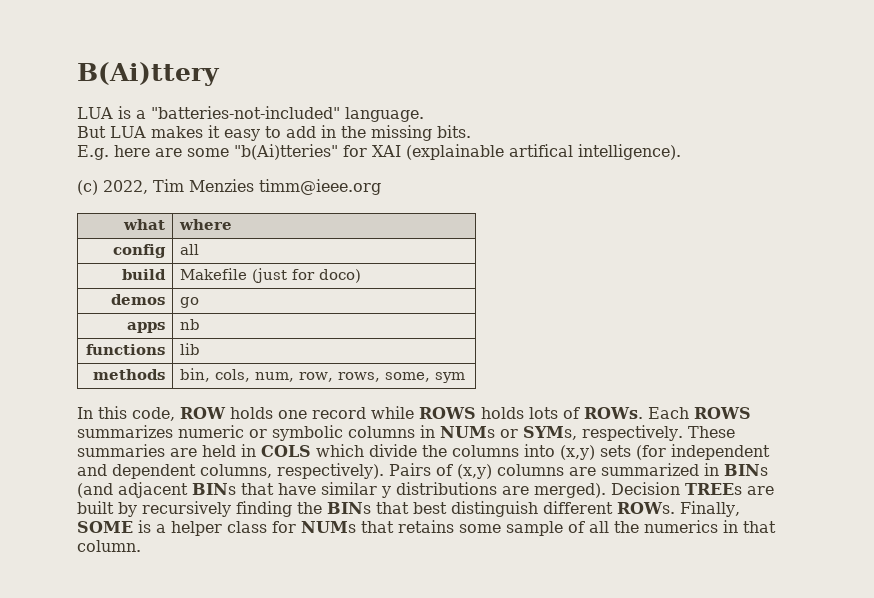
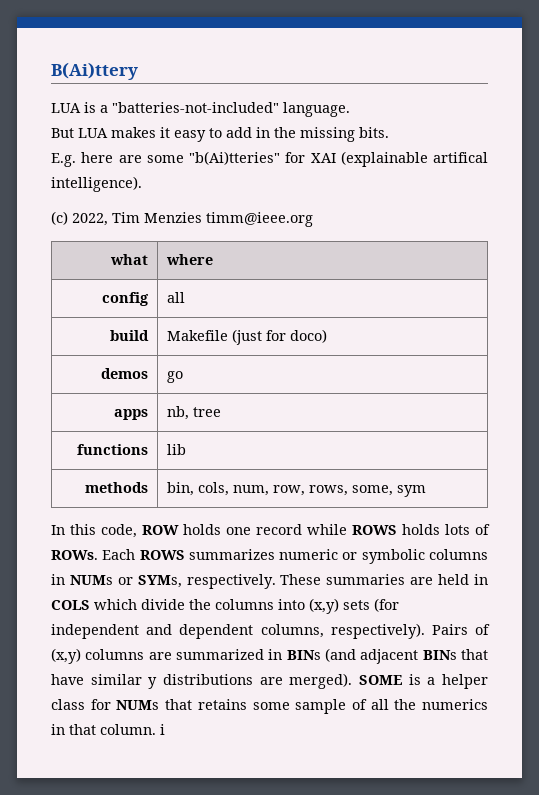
[179,319,200,330] nb -> [167,406,222,420] nb, tree
[611,482,774,495] [77,501,740,517] Decision TREEs are built by recursively finding the BINs that best distinguish different ROWs. Finally, -> (353, 681) none
(141, 546) none -> [160,724,165,735] i

